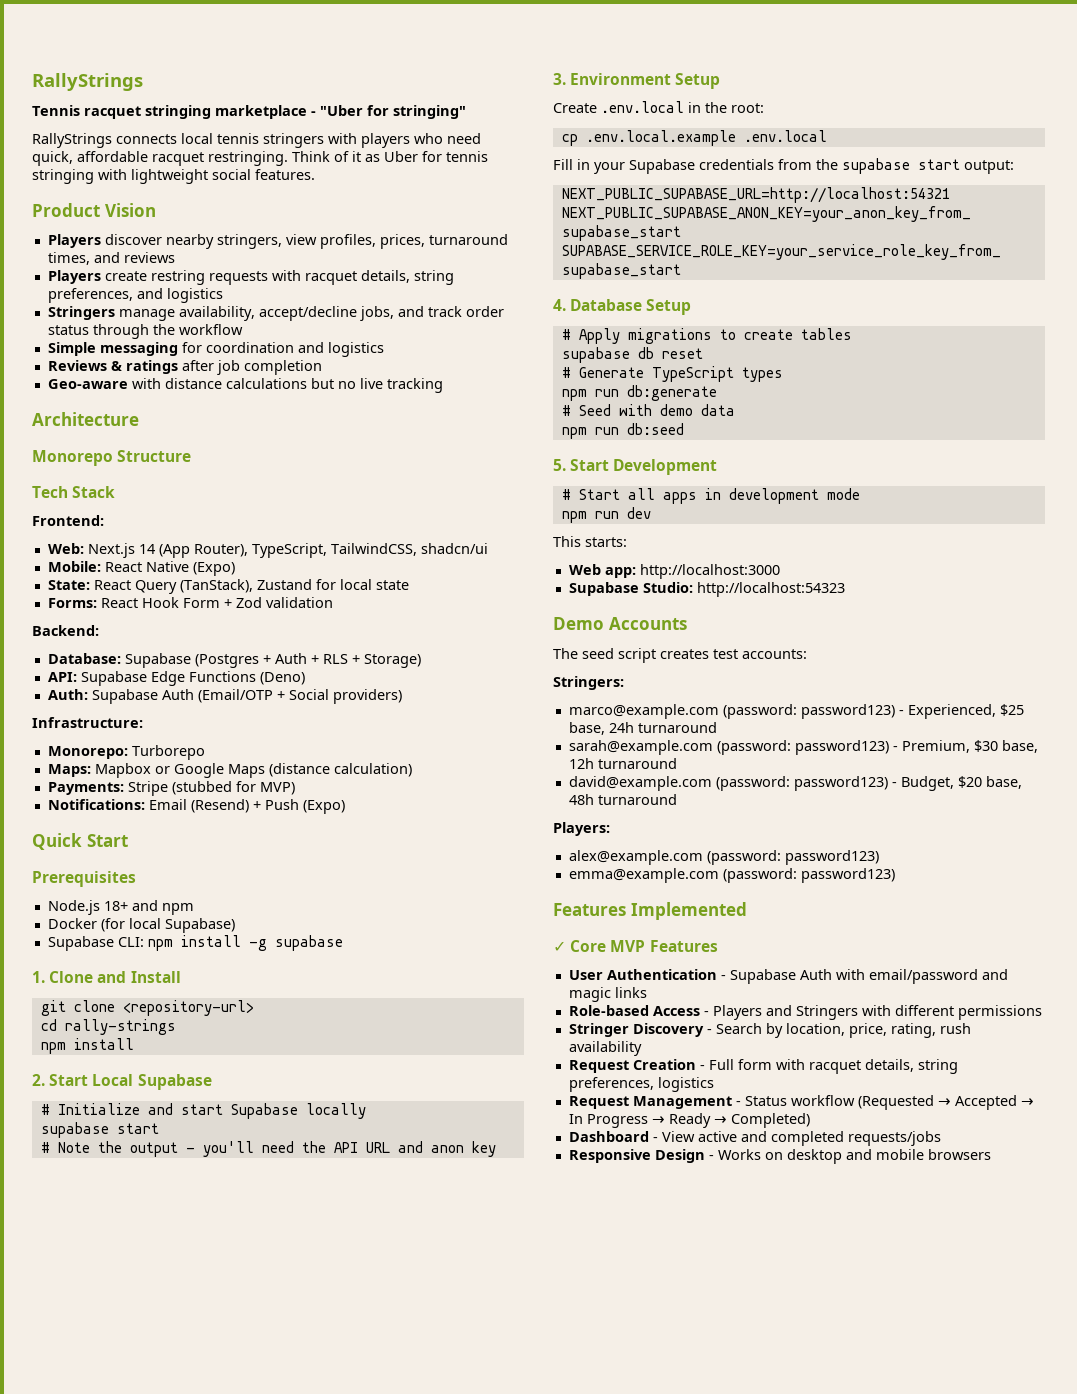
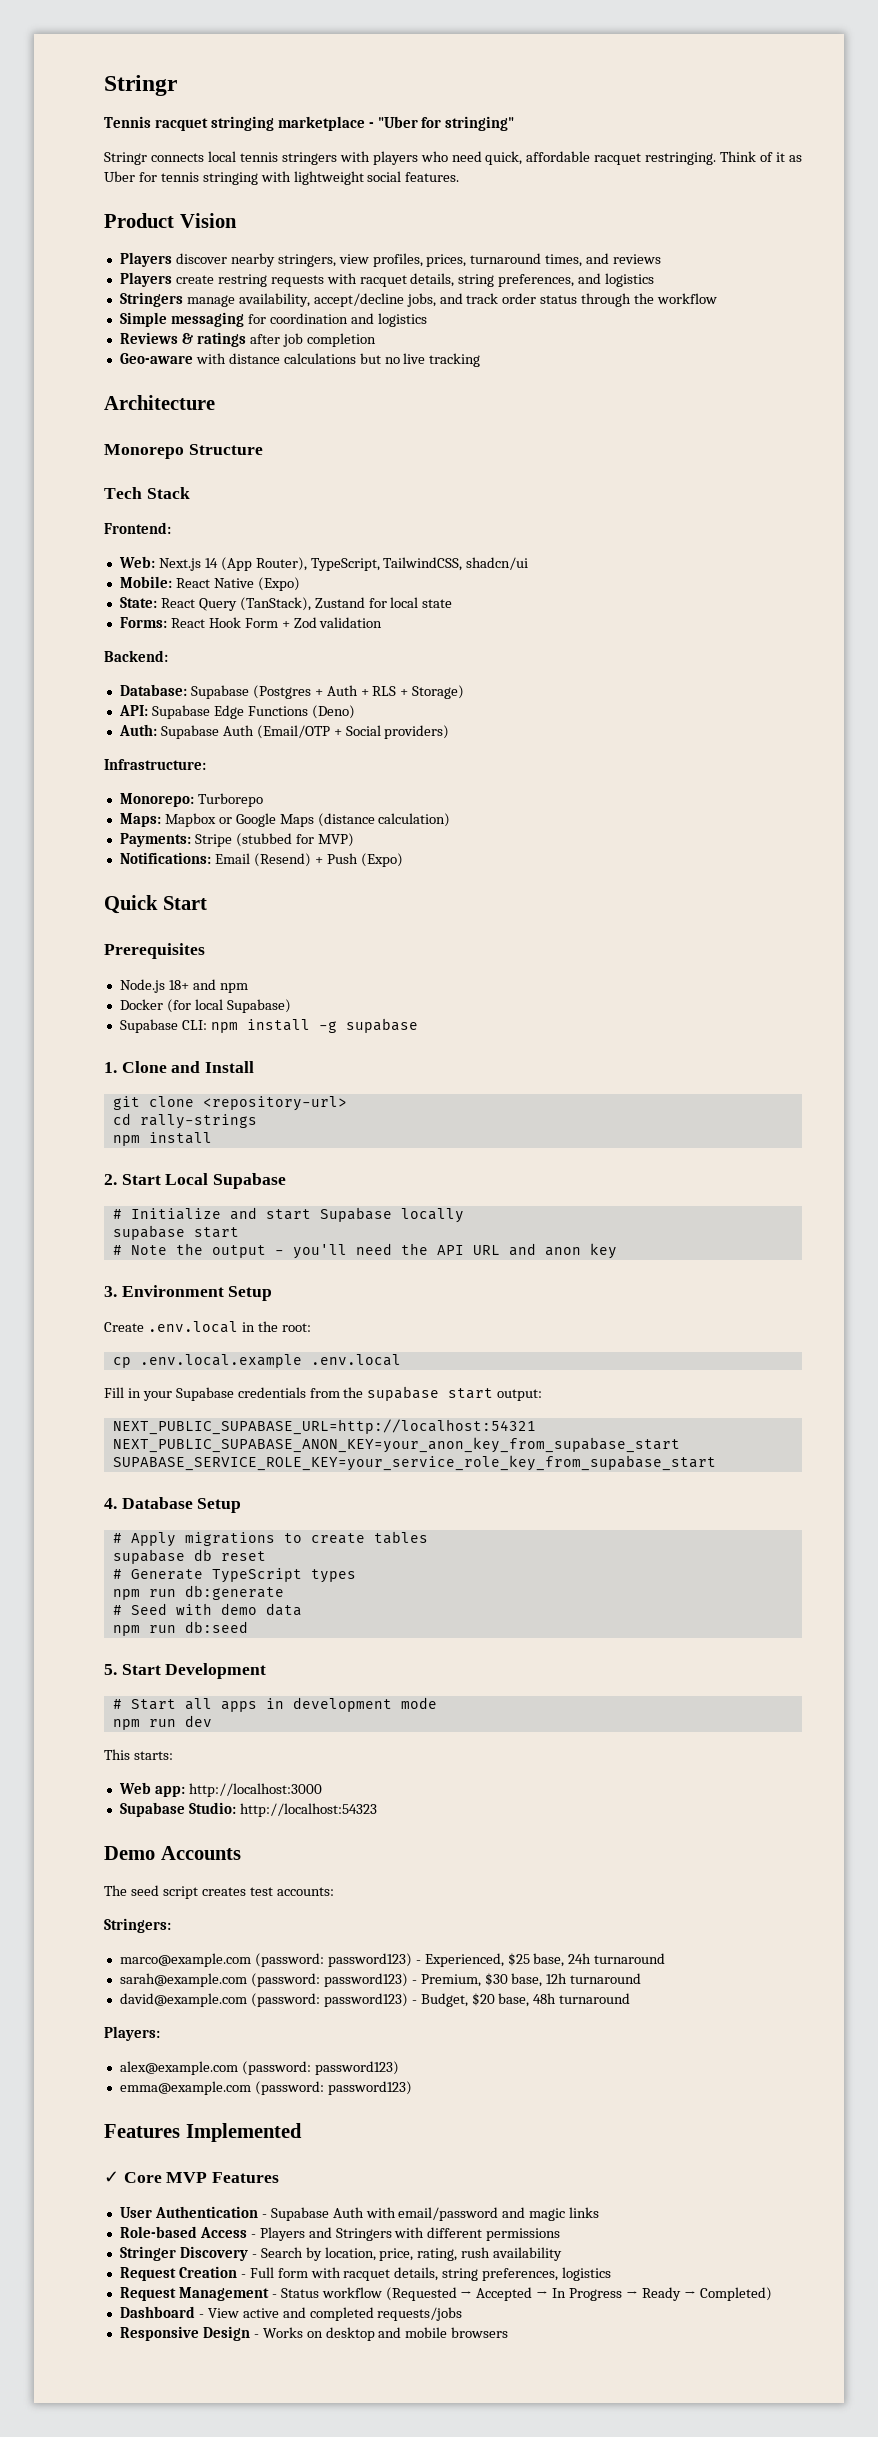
[32,73,143,91] RallyStrings -> [104,75,177,96] Stringr
[32,133,112,148] RallyStrings -> [104,152,147,165] Stringr

